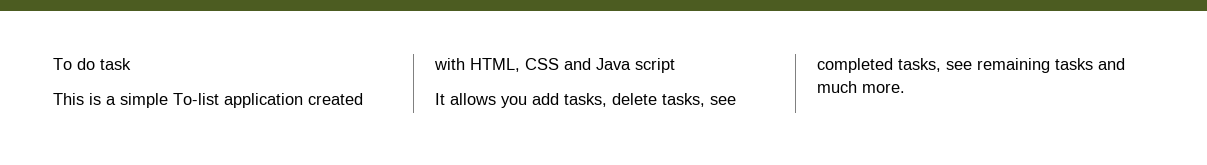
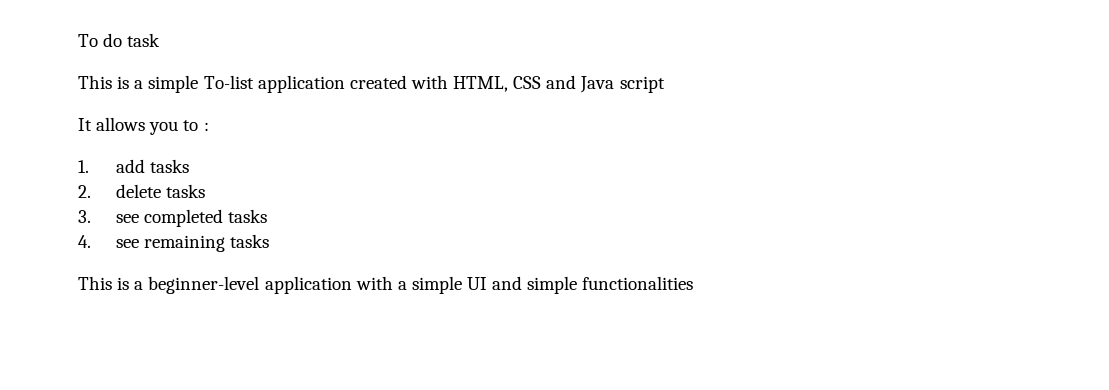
[532,93,736,107] [817,58,1125,73] [817,81,905,93] add tasks, delete tasks, see completed tasks, see remaining tasks and much more. -> [183,120,209,131] [78,159,190,173] [78,184,206,198] [78,209,268,227] [78,234,270,252] [78,276,694,294] to : // 1. add tasks // 2. delete tasks // 3. see completed tasks // 4. see remaining tasks // This is a beginner-level application with a simple UI and simple functionalities

